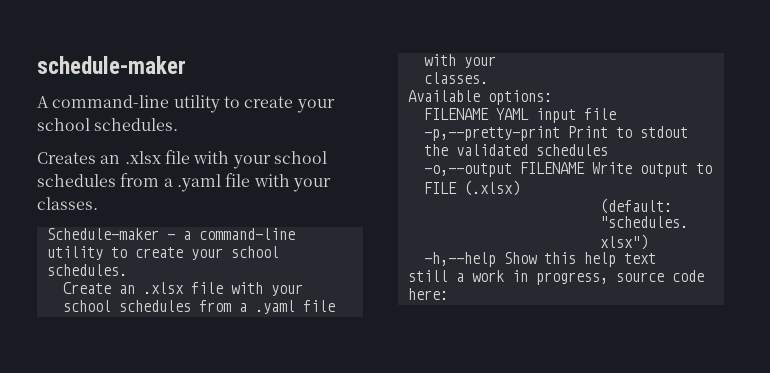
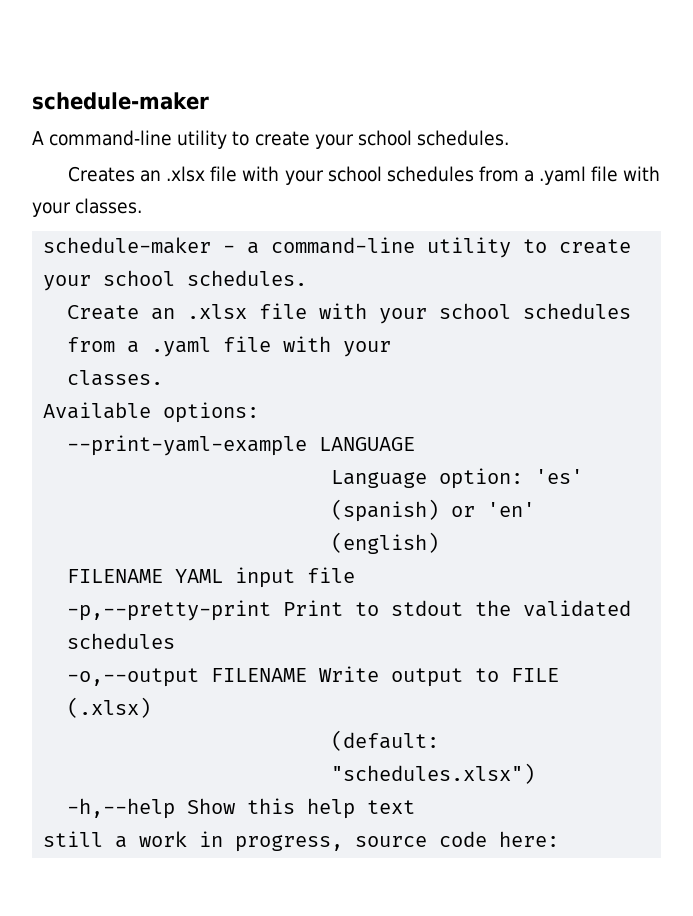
[46,228,159,240] Schedule-maker -> [43,237,212,254] schedule-maker
(552, 97) none -> [67,435,416,456] [331,468,584,489] [331,499,536,522] [331,532,440,554] // --print-yaml-example LANGUAGE // Language option: 'es' (spanish) or 'en' (english)

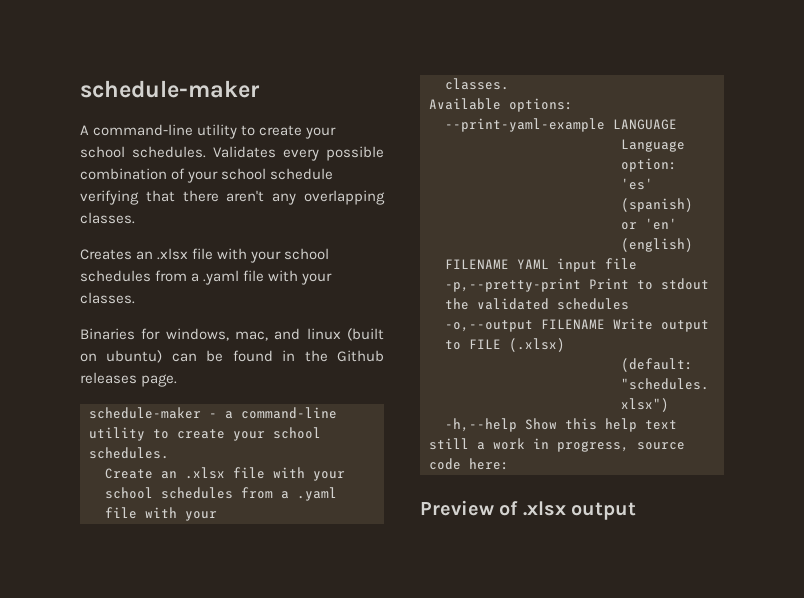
(509, 138) none -> [213,146,384,161] [80,168,334,183] [80,190,385,205] [80,212,135,224] Validates every possible combination of your school schedule verifying that there aren't any overlapping classes.
(143, 206) none -> [80,328,384,341] [80,350,384,363] [80,372,178,387] // Binaries for windows, mac, and linux (built on ubuntu) can be found in the Github releases page.
(560, 839) none -> [420,500,637,520] // Preview of .xlsx output

